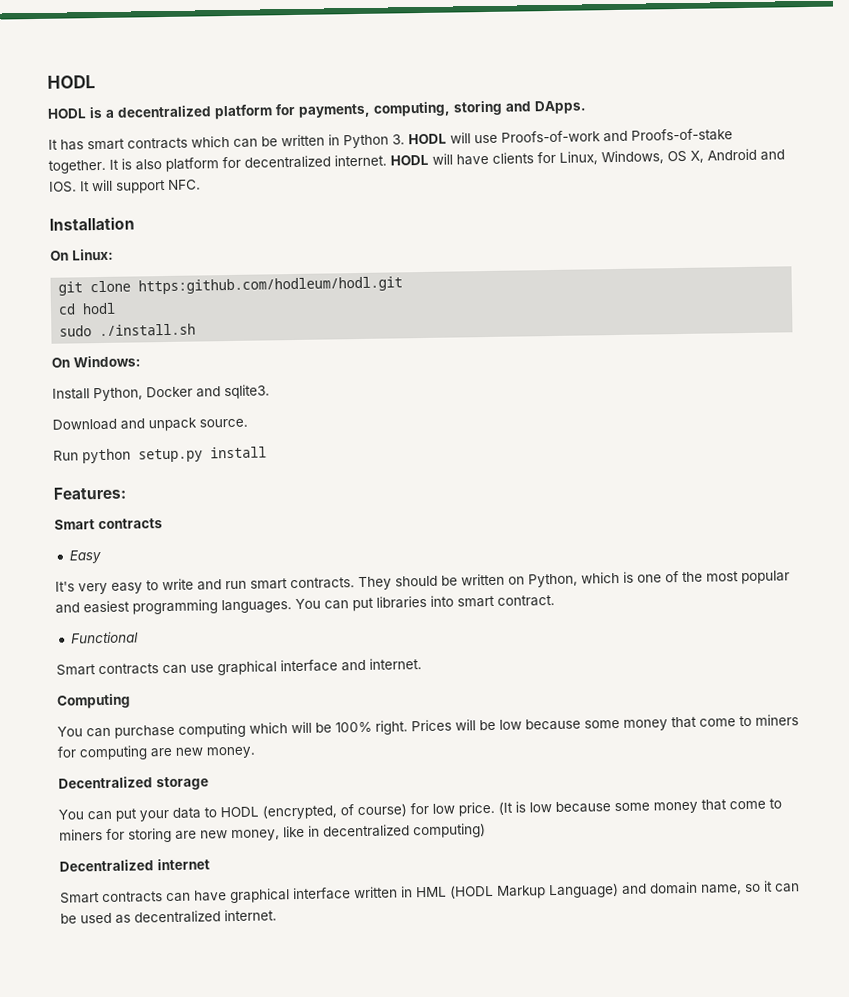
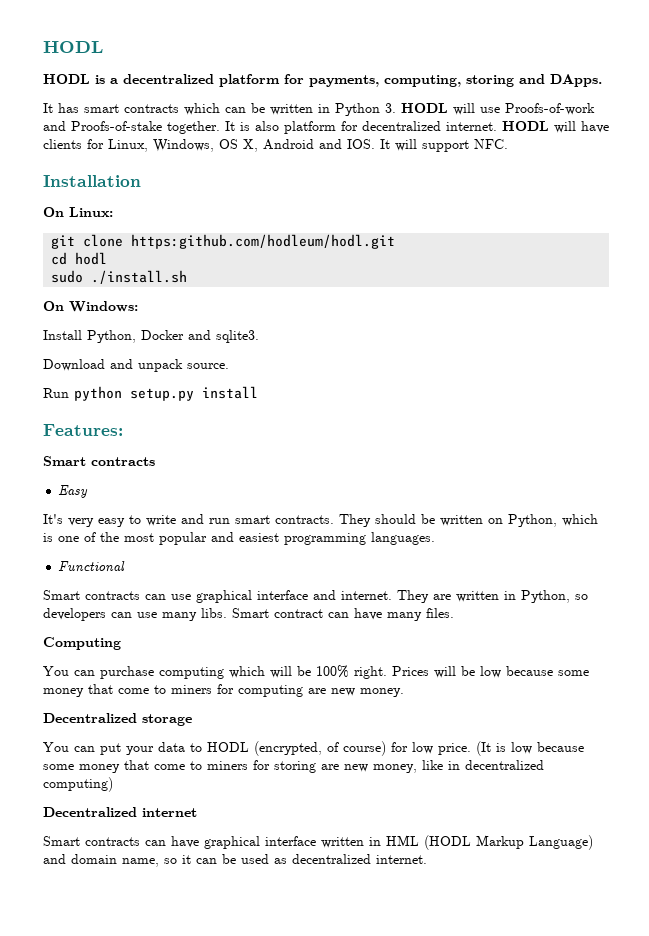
[295,594,555,612] You can put libraries into smart contract. -> (435, 538) none
(422, 664) none -> [397,590,588,603] [43,608,454,621] They are written in Python, so developers can use many libs. Smart contract can have many files.

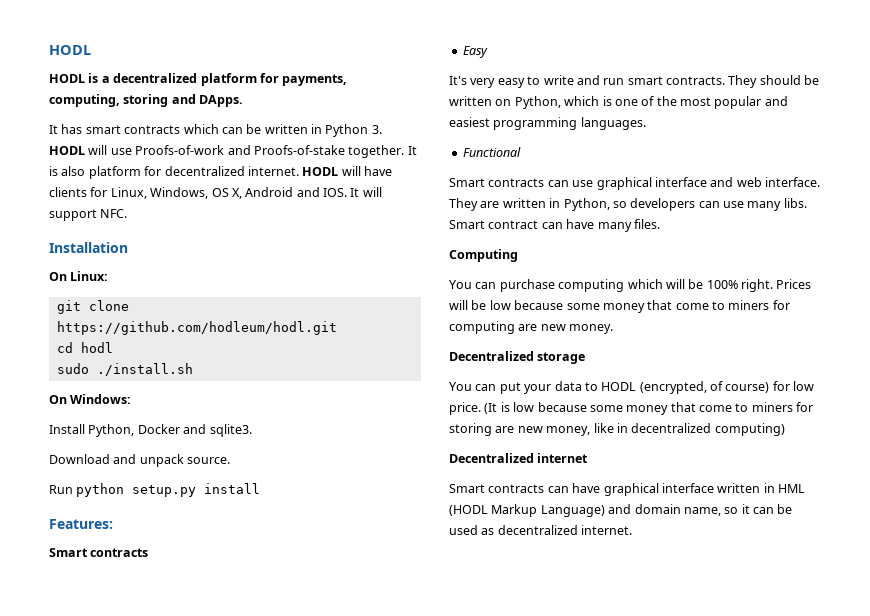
[131,234,396,249] https:github.com/hodleum/hodl.git -> [56,321,337,335] https://github.com/hodleum/hodl.git
[341,591,392,600] internet. -> [736,177,820,187] web interface.

